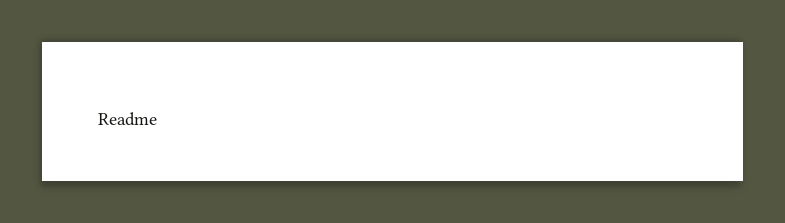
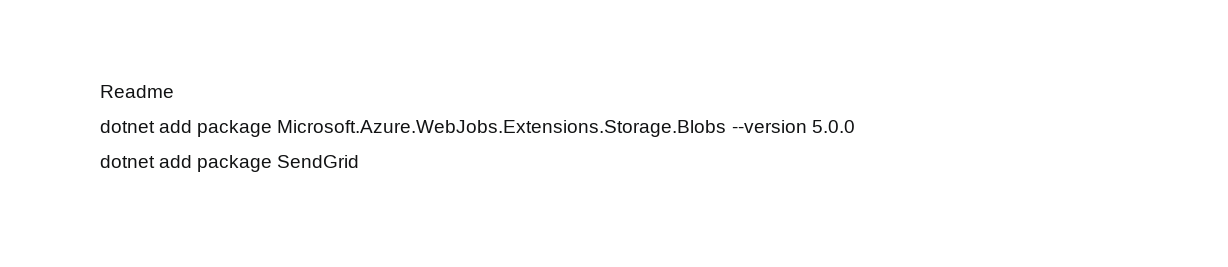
(157, 119) none -> [100,120,855,137] [100,155,360,172] // dotnet add package Microsoft.Azure.WebJobs.Extensions.Storage.Blobs --version 5.0.0 // dotnet add package SendGrid

